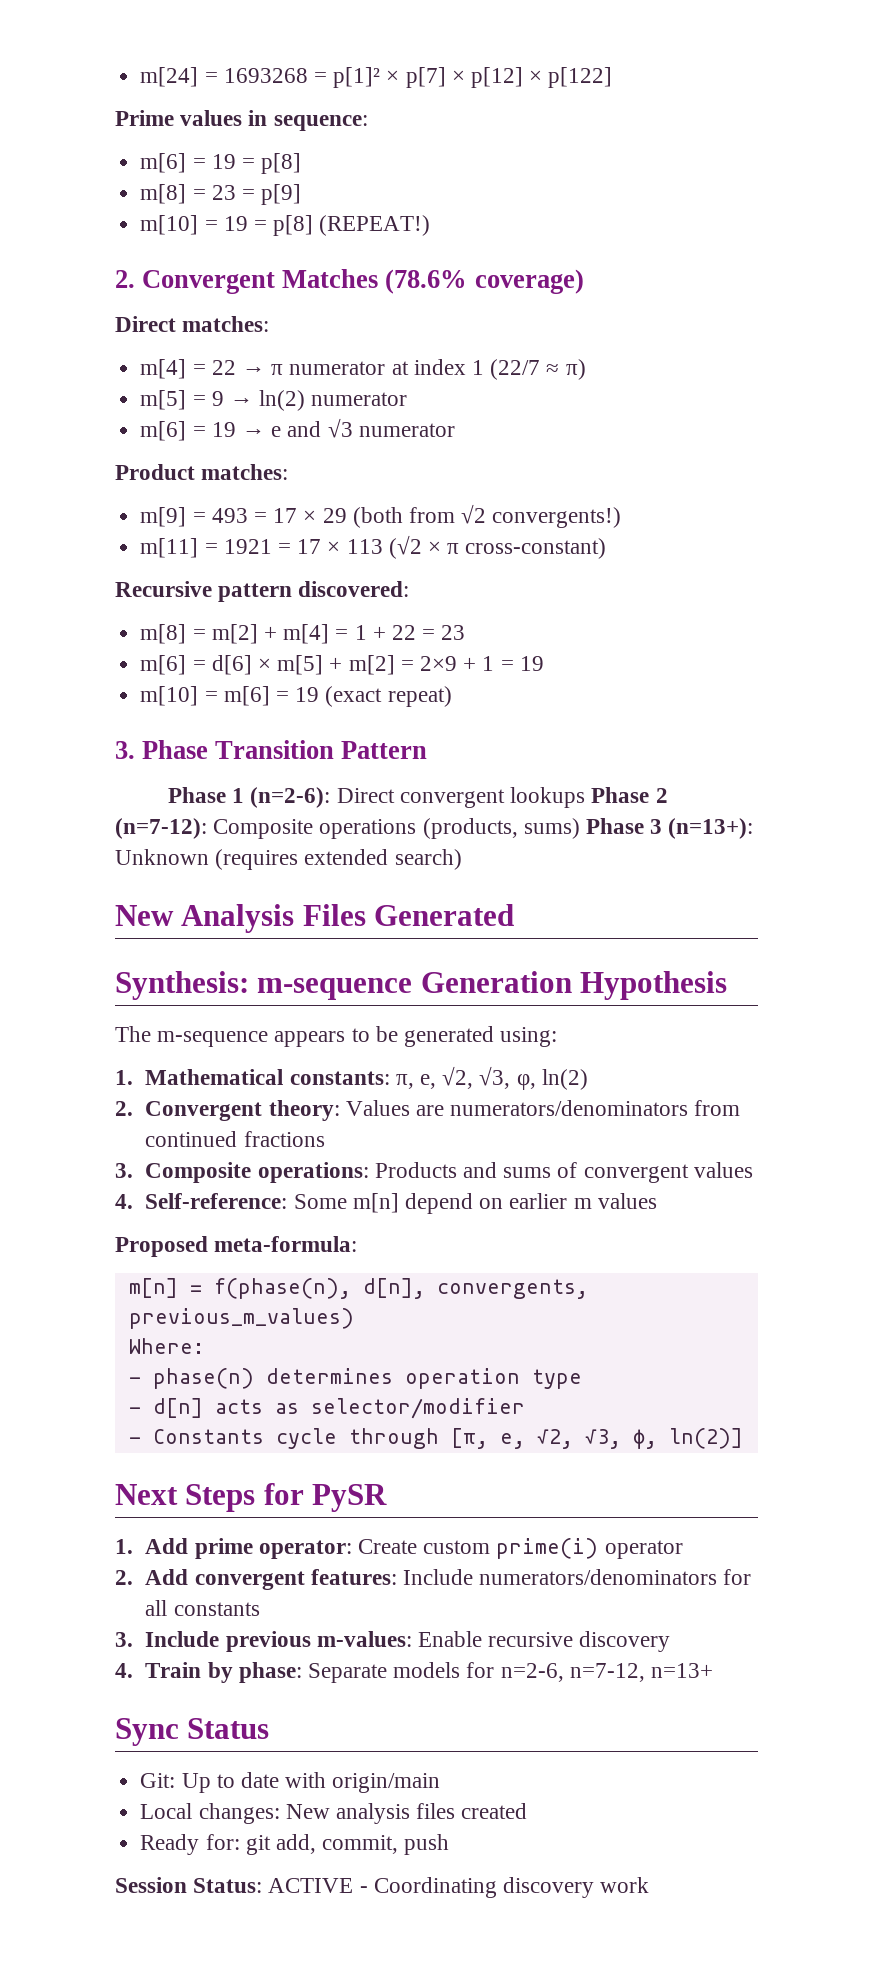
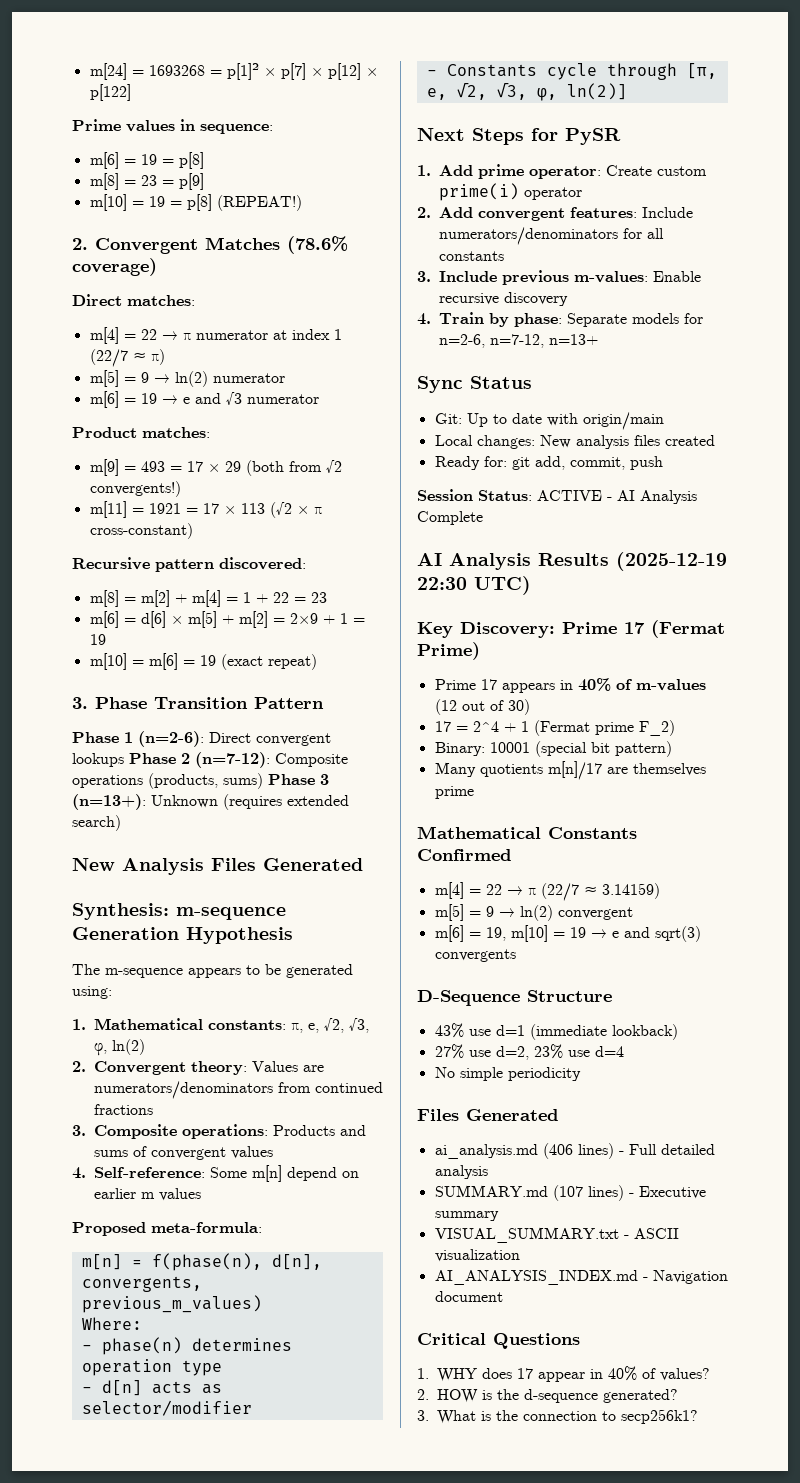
[373,1877,650,1898] Coordinating discovery work -> [617,490,697,504] [417,511,483,525] [417,552,727,571] [417,576,531,595] [417,620,725,638] [417,642,480,660] [434,678,706,693] [434,699,530,715] [434,720,675,736] [434,741,672,757] [434,761,706,780] [434,786,474,799] [417,826,637,839] [417,849,511,861] [434,882,660,901] [434,904,633,921] [434,925,701,942] [434,949,516,962] [417,990,612,1006] [434,1023,678,1040] [434,1044,624,1060] [434,1067,581,1081] [417,1109,558,1121] [434,1143,715,1159] [434,1165,488,1179] [434,1185,706,1201] [434,1211,499,1221] [434,1227,679,1243] [434,1249,520,1262] [434,1270,728,1285] [434,1291,503,1302] [417,1333,580,1349] [417,1366,710,1382] [417,1389,678,1403] [417,1409,698,1424] AI Analysis Complete // AI Analysis Results (2025-12-19 22:30 UTC) // Key Discovery: Prime 17 (Fermat Prime) // Prime 17 appears in 40% of m-values (12 out of 30) // 17 = 2^4 + 1 (Fermat prime F_2) // Binary: 10001 (special bit pattern) // Many quotients m[n]/17 are themselves prime // Mathematical Constants Confirmed // m[4] = 22 → π (22/7 ≈ 3.14159) // m[5] = 9 → ln(2) convergent // m[6] = 19, m[10] = 19 → e and sqrt(3) convergents // D-Sequence Structure // 43% use d=1 (immediate lookback) // 27% use d=2, 23% use d=4 // No simple periodicity // Files Generated // ai_analysis.md (406 lines) - Full detailed analysis // SUMMARY.md (107 lines) - Executive summary // VISUAL_SUMMARY.txt - ASCII visualization // AI_ANALYSIS_INDEX.md - Navigation document // Critical Questions // 1. WHY does 17 appear in 40% of values? // 2. HOW is the d-sequence generated? // 3. What is the connection to secp256k1?

